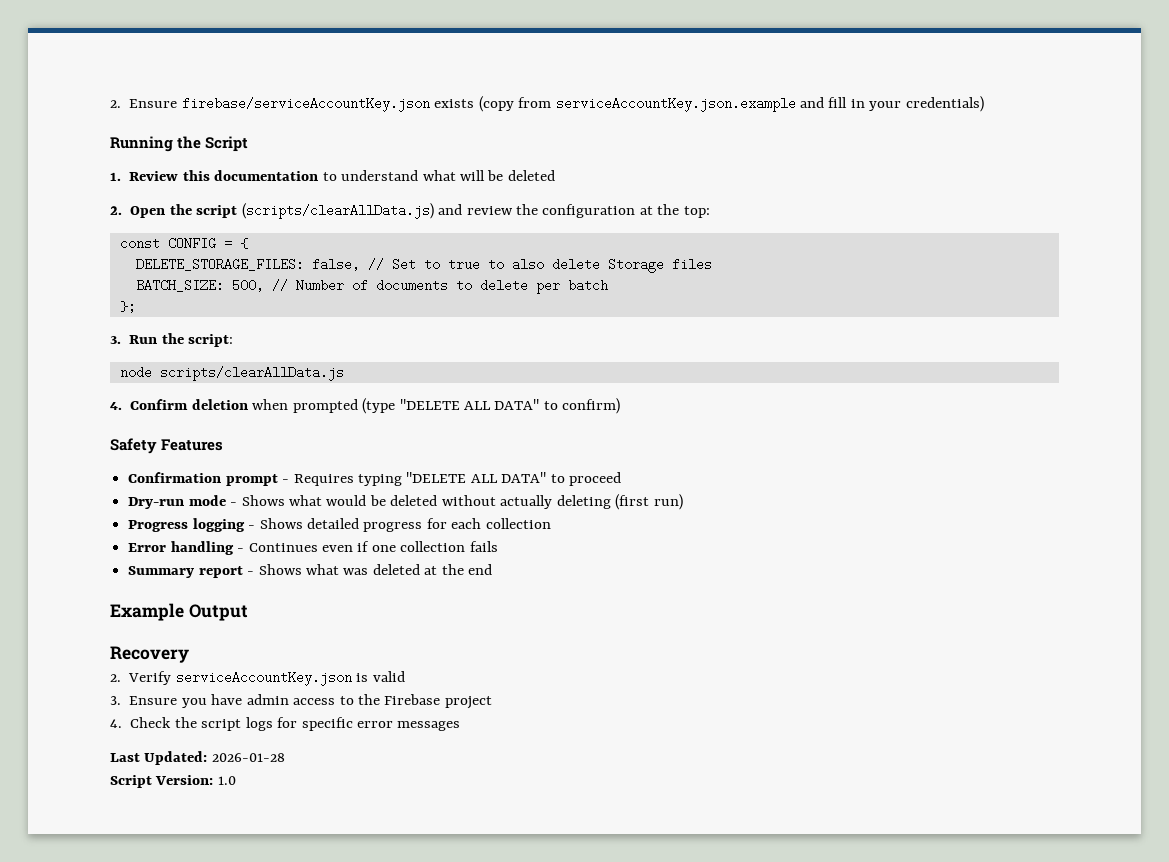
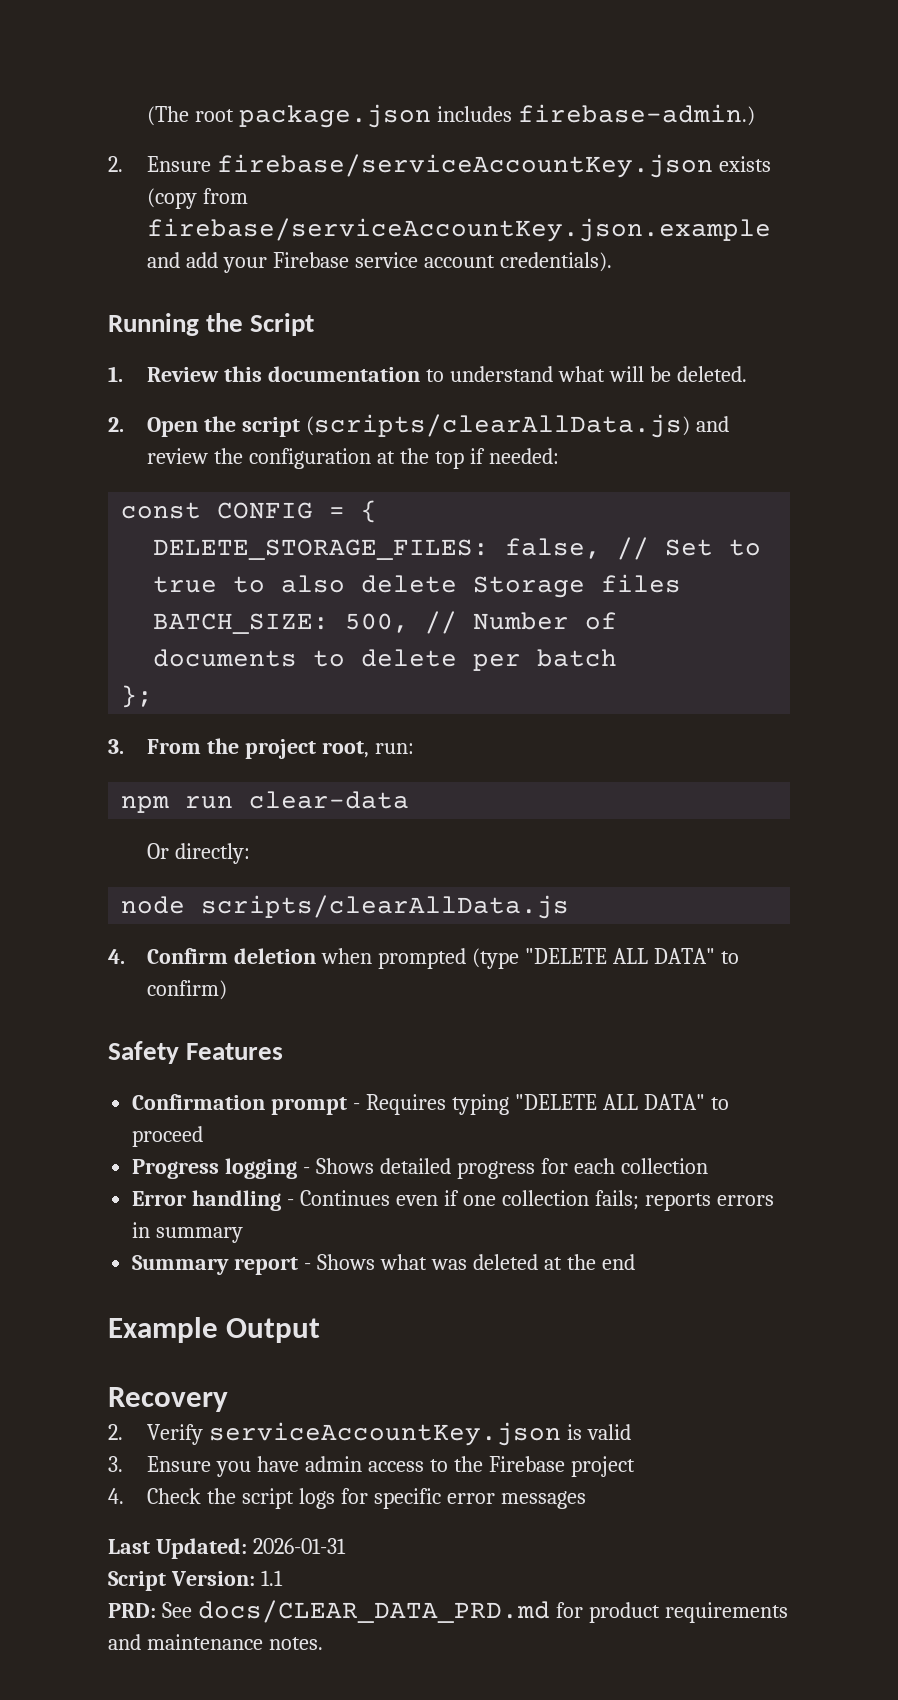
(110, 104) none -> [147,104,756,128] (The root package.json includes firebase-admin.) //
[555,96,984,112] serviceAccountKey.json.example and fill in your credentials) -> [147,218,772,242] [147,252,612,273] firebase/serviceAccountKey.json.example and add your Firebase service account credentials).
[507,170,555,181] deleted -> [676,366,747,382] deleted.
[683,206,710,218] top: -> [434,448,559,469] top if needed:
[129,333,234,347] Run the script: -> [147,738,415,759] [121,791,410,813] [147,843,251,864] From the project root, run: // npm run clear-data // Or directly:
[128,494,683,510] // Dry-run mode - Shows what would be deleted without actually deleting (first run) -> (204, 1136) none
[469,541,498,552] fails -> [594,1190,774,1211] [132,1222,244,1243] fails; reports errors in summary
[211,753,285,762] 2026-01-28 -> [252,1538,346,1554] 2026-01-31
[217,776,236,785] 1.0 -> [260,1570,283,1586] [108,1600,788,1623] [108,1634,323,1650] 1.1 // PRD: See docs/CLEAR_DATA_PRD.md for product requirements and maintenance notes.

